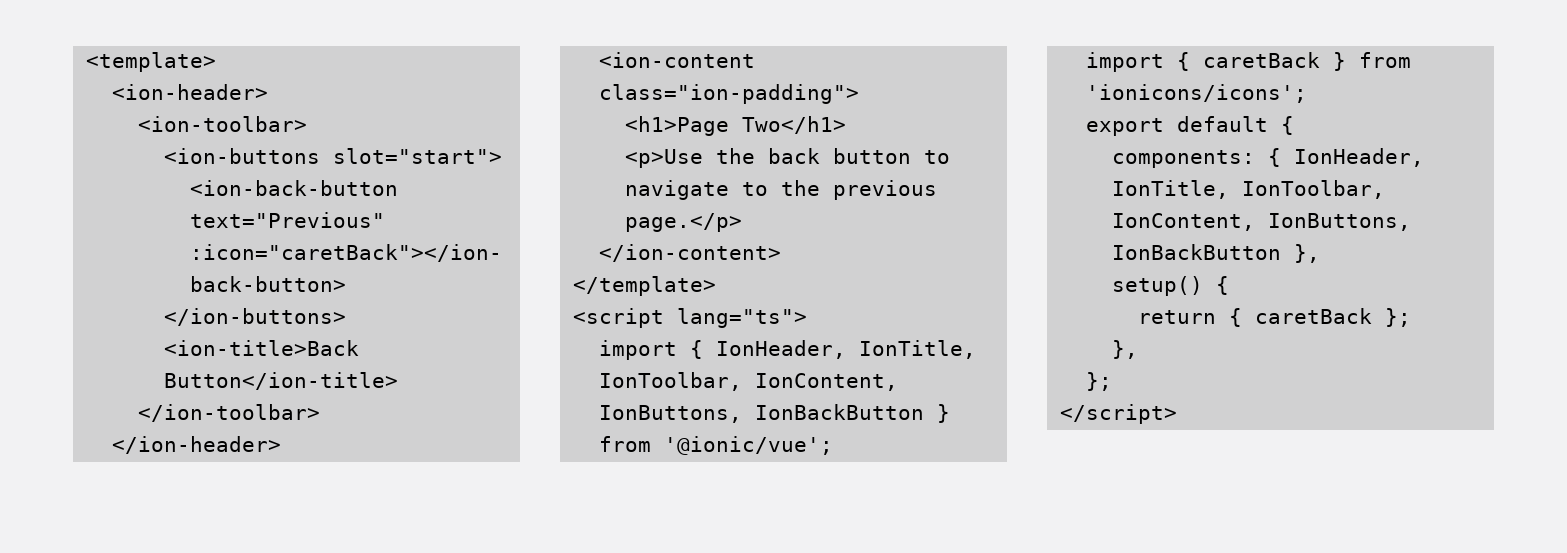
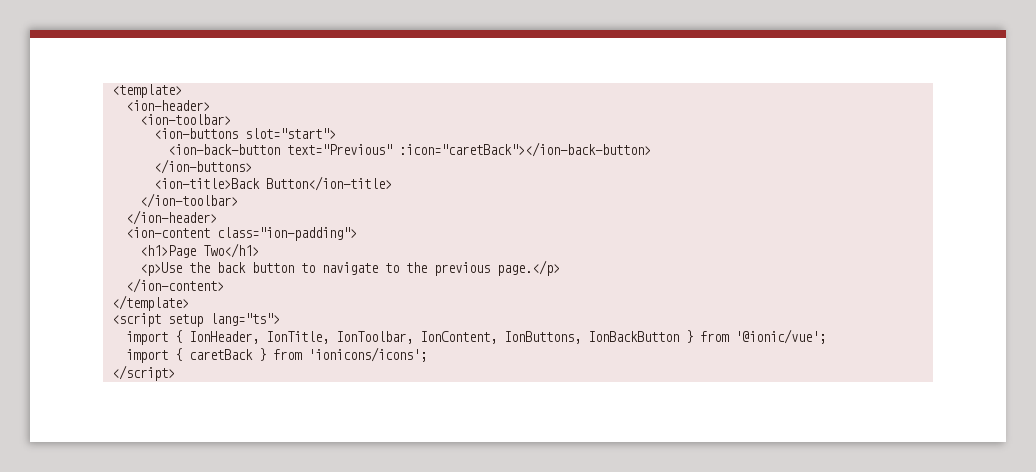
(665, 318) none -> [167,314,203,327] setup
[1086,116,1295,136] [1112,148,1425,168] [1112,180,1386,199] [1112,213,1412,231] [1112,244,1321,263] [1112,276,1230,296] [1138,308,1412,327] [1112,340,1139,359] [1086,372,1113,391] // export default { // components: { IonHeader, IonTitle, IonToolbar, IonContent, IonButtons, IonBackButton }, // setup() { // return { caretBack }; // }, // }; -> (427, 354) none

